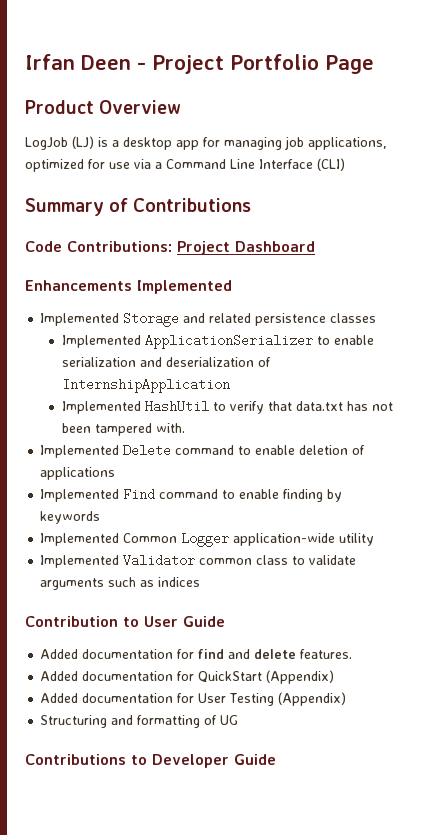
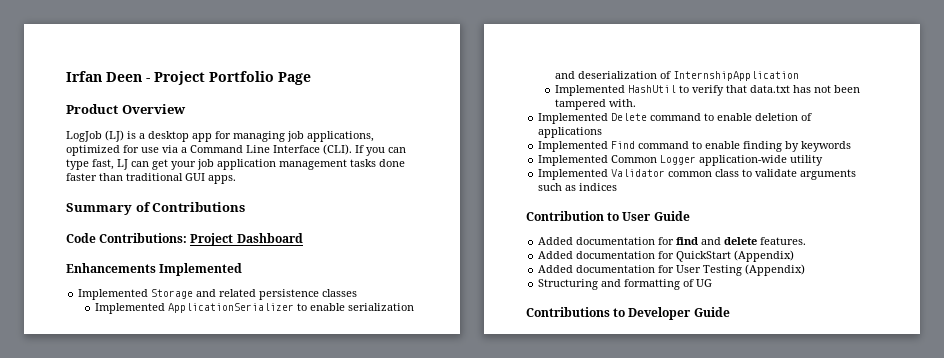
[317,158,345,171] (CLI) -> [323,144,406,156] [66,159,405,170] [66,173,236,184] (CLI). If you can type fast, LJ can get your job application management tasks done faster than traditional GUI apps.

